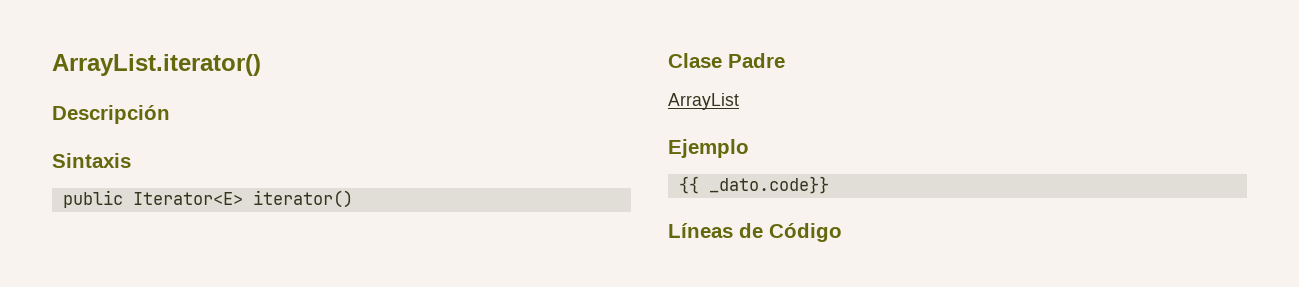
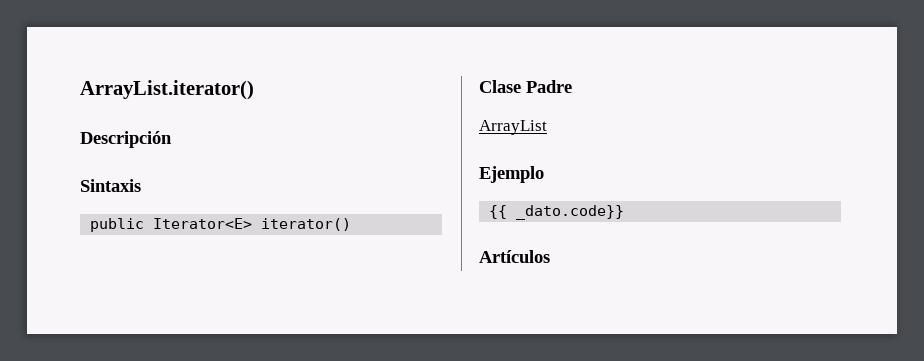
[668,223,842,242] Líneas de Código -> [479,250,550,263] Artículos

